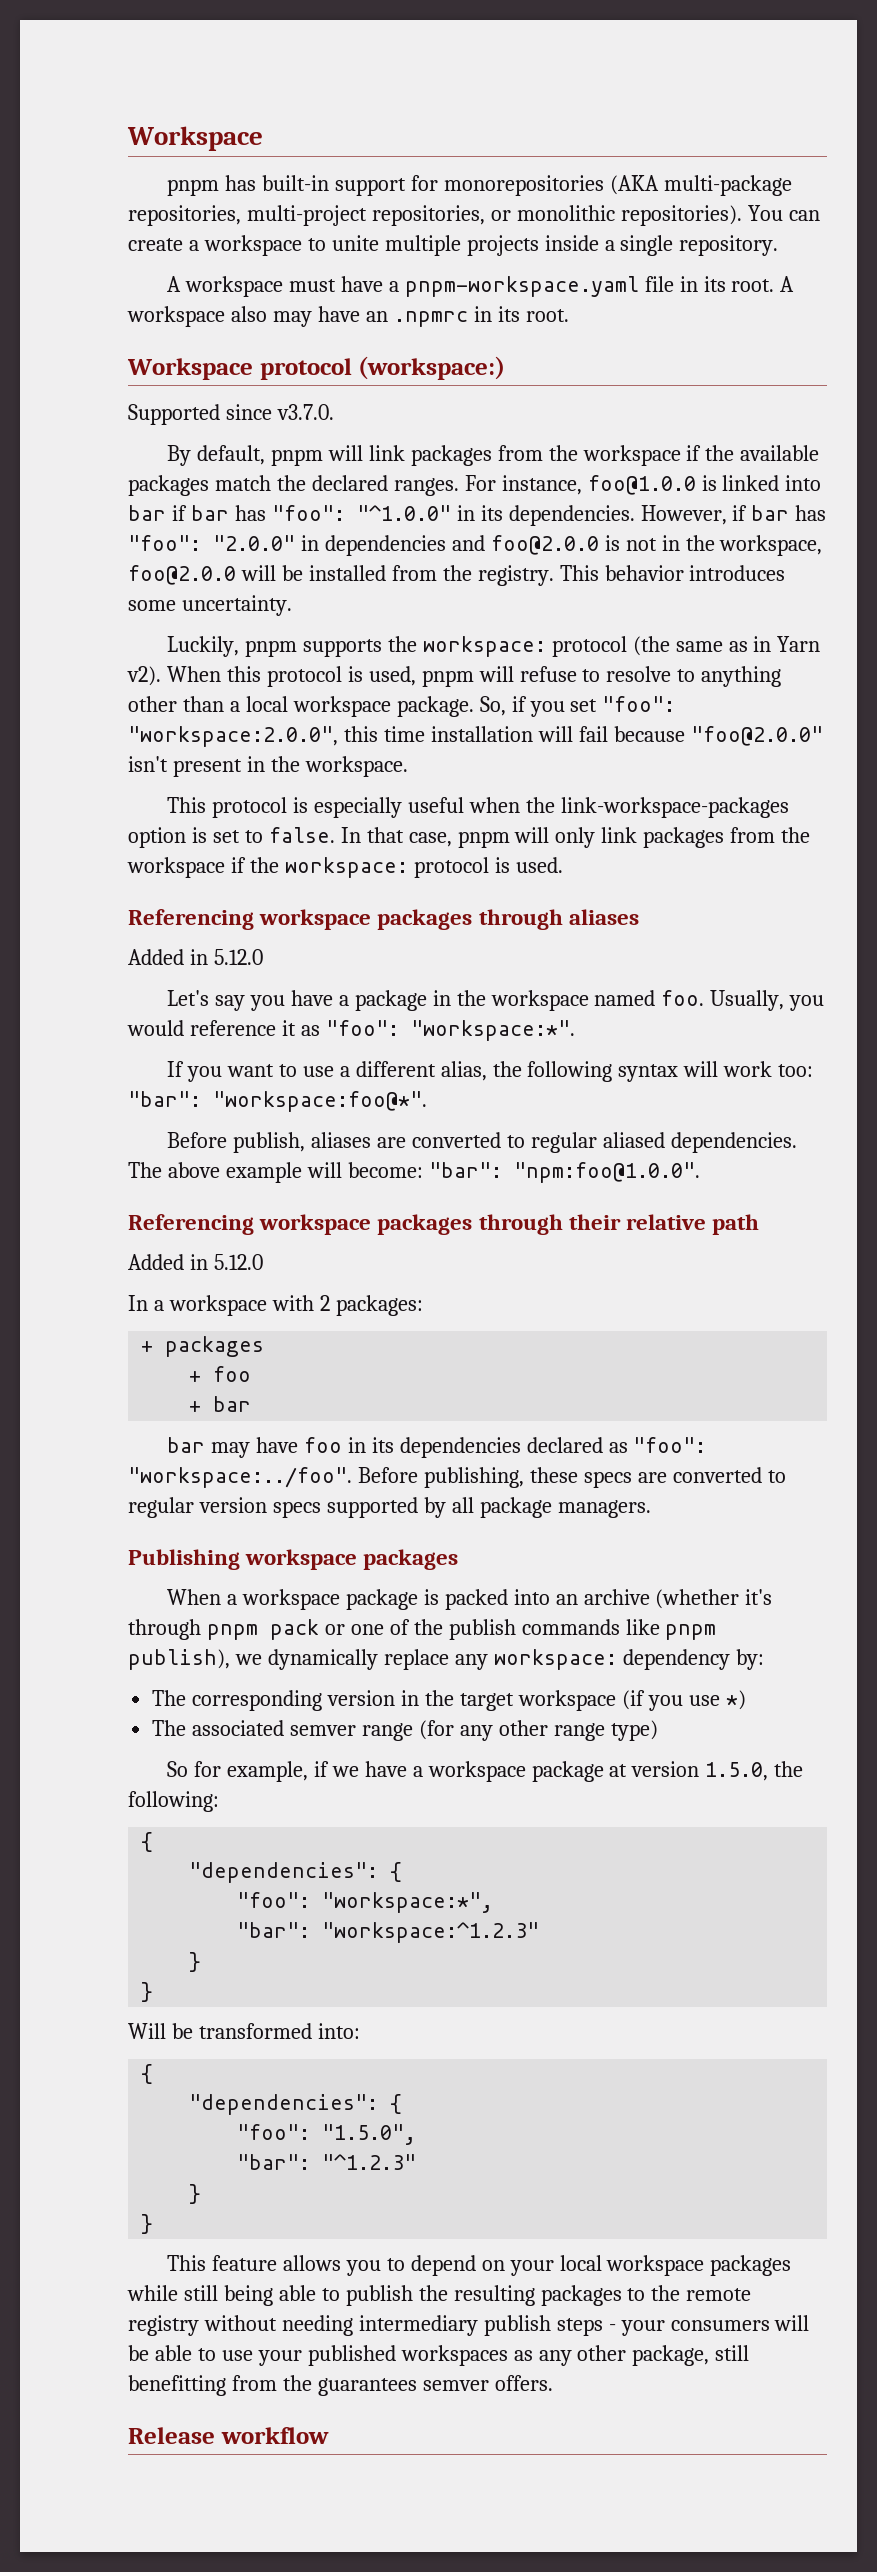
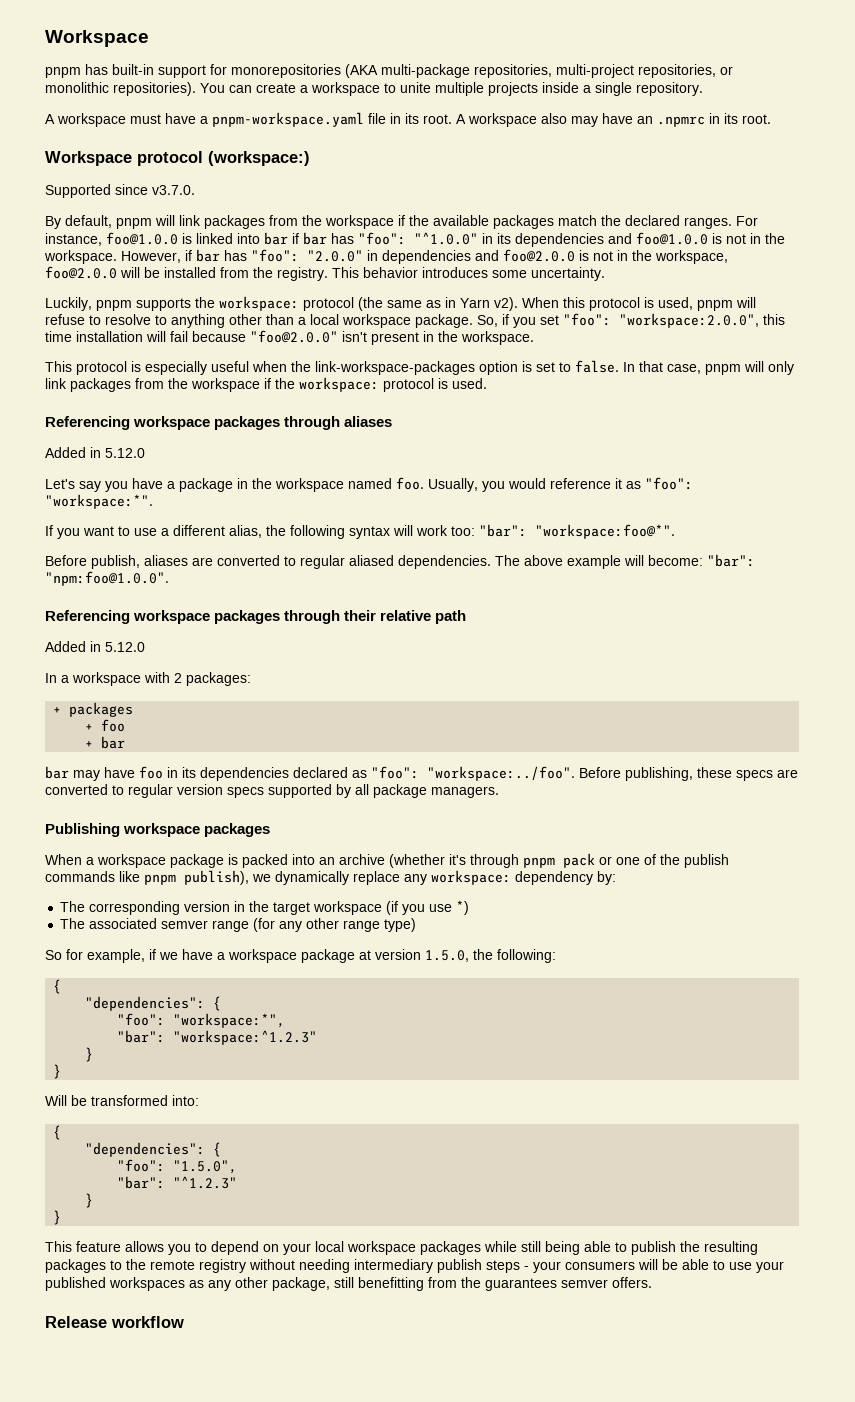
[508,505,635,526] dependencies. -> [515,232,785,247] [44,250,117,264] dependencies and foo@1.0.0 is not in the workspace.

